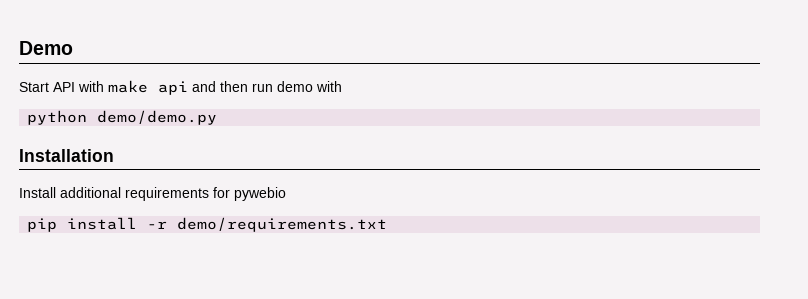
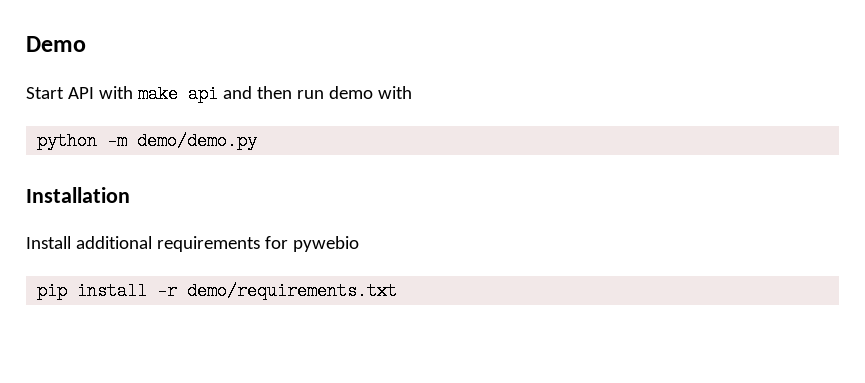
(88, 117) none -> [107,132,128,150] -m

